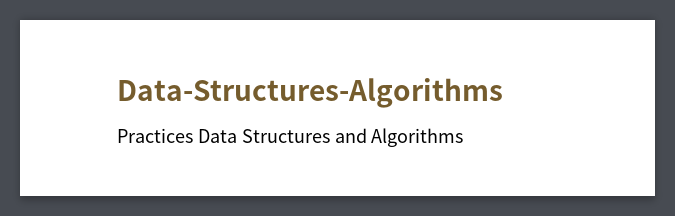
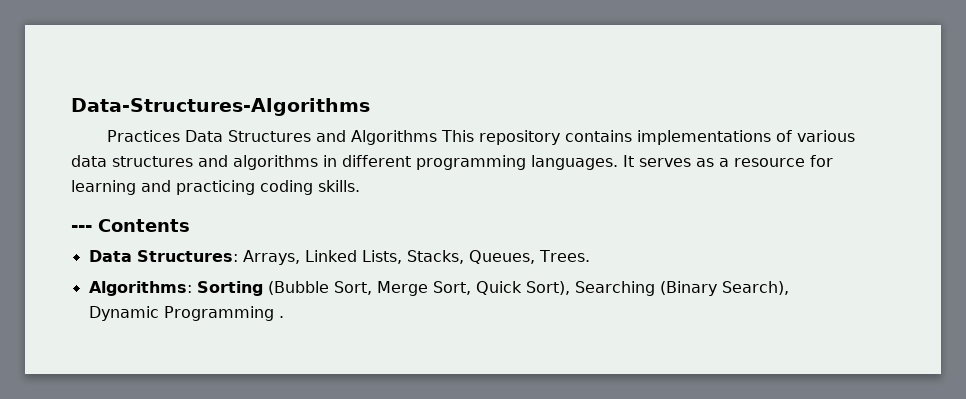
(464, 137) none -> [440,130,855,145] [71,155,833,170] [71,180,360,195] [71,219,190,232] [88,250,590,265] [88,281,789,296] [88,306,284,321] This repository contains implementations of various data structures and algorithms in different programming languages. It serves as a resource for learning and practicing coding skills. // --- Contents // Data Structures: Arrays, Linked Lists, Stacks, Queues, Trees. // Algorithms: Sorting (Bubble Sort, Merge Sort, Quick Sort), Searching (Binary Search), Dynamic Programming .

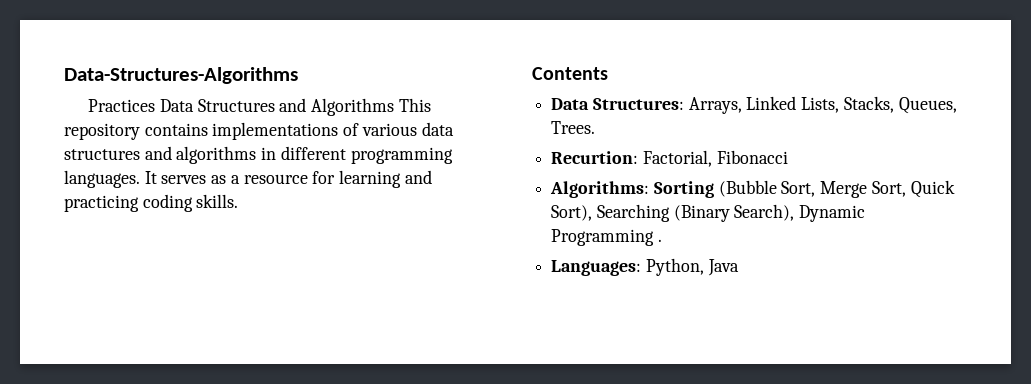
[71,225,92,232] --- -> (239, 201) none
(590, 256) none -> [551,150,788,167] // Recurtion: Factorial, Fibonacci
(284, 317) none -> [551,258,739,276] // Languages: Python, Java

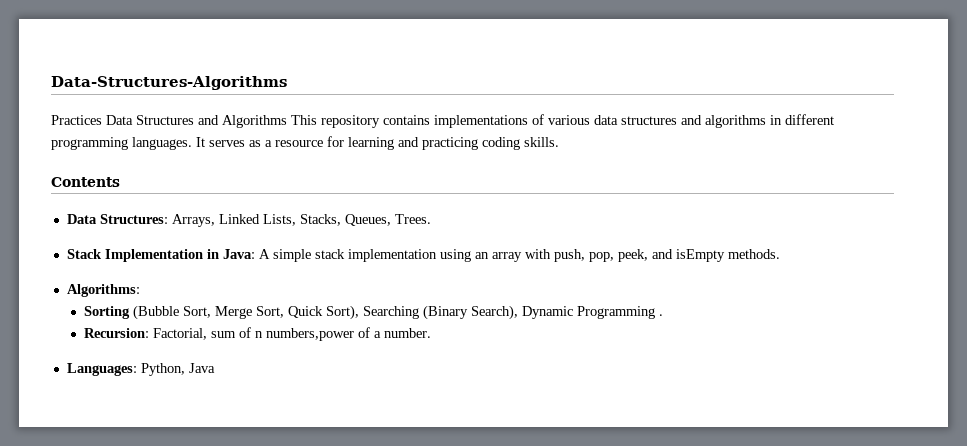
[551,150,788,167] Recurtion: Factorial, Fibonacci -> [66,249,780,262] Stack Implementation in Java: A simple stack implementation using an array with push, pop, peek, and isEmpty methods.
(650, 189) none -> (140, 290) //
(662, 240) none -> [84,327,432,341] // Recursion: Factorial, sum of n numbers,power of a number.

